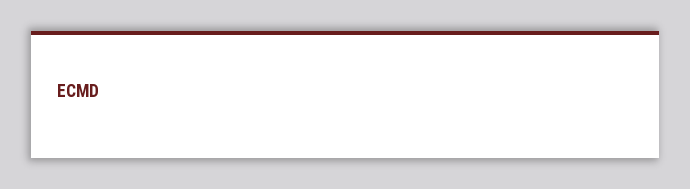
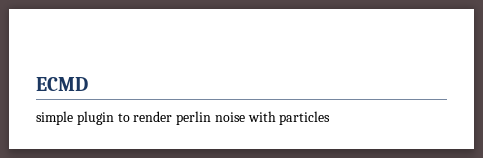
(99, 90) none -> [36,111,331,125] // simple plugin to render perlin noise with particles

